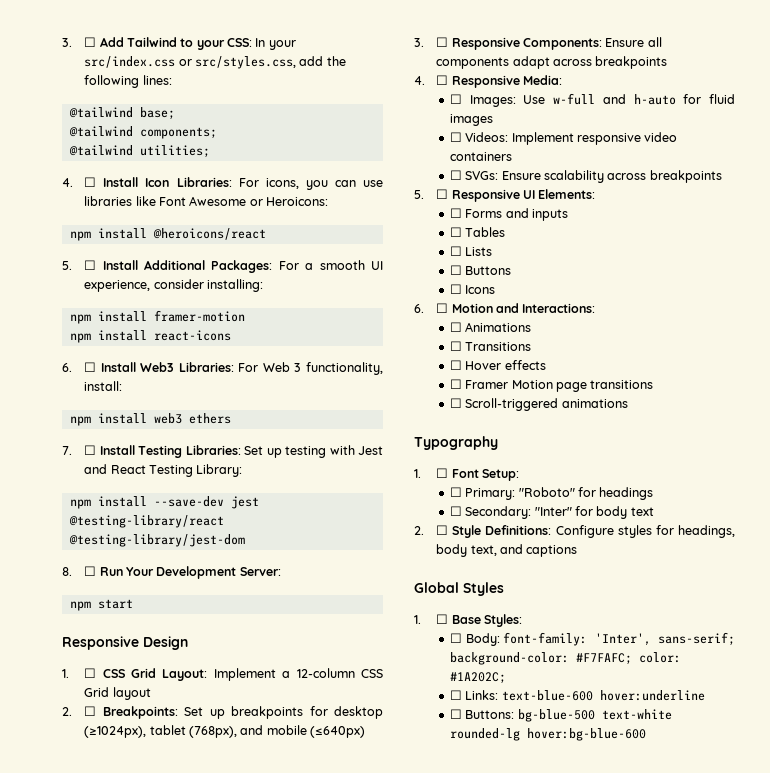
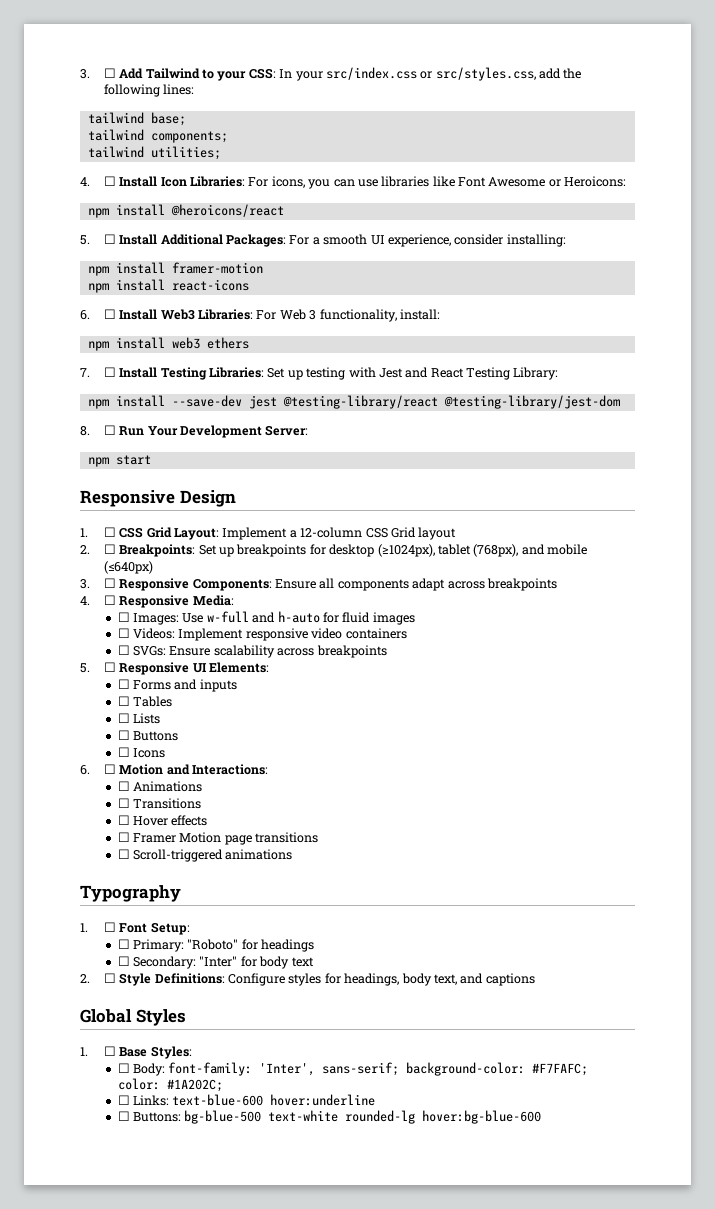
[68,107,133,118] @tailwind -> [87,112,144,124] tailwind
[68,126,133,137] @tailwind -> [87,129,144,141] tailwind
[68,145,133,156] @tailwind -> [87,146,144,158] tailwind

